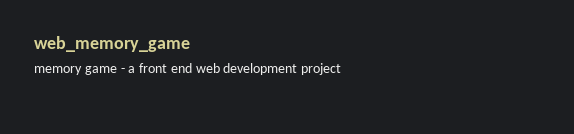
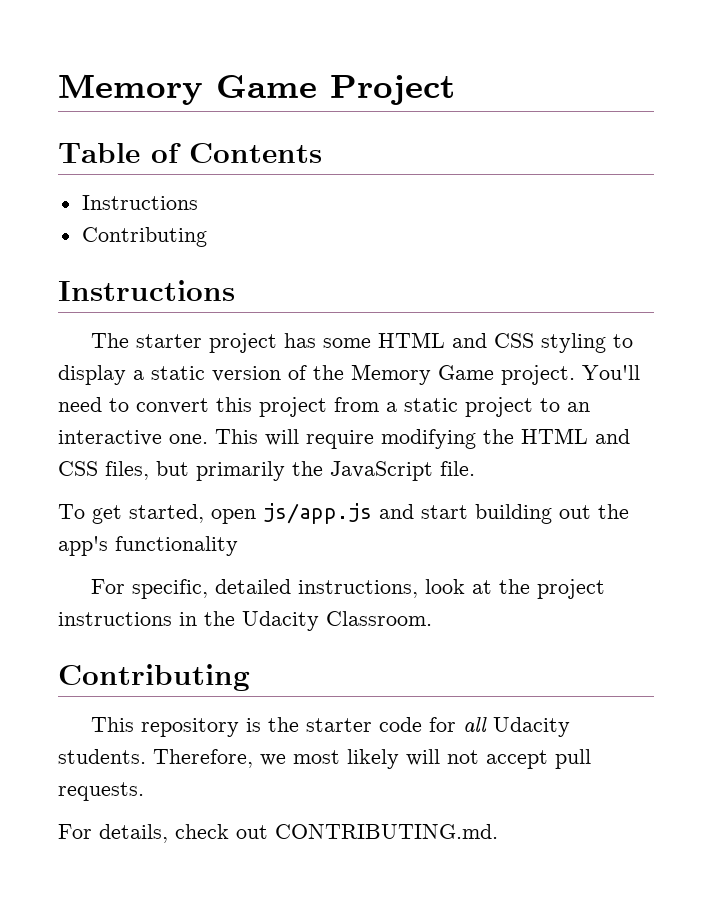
[34,36,190,52] [34,63,342,75] web_memory_game // memory game - a front end web development project -> [58,74,455,105] [58,143,322,163] [81,195,198,210] [81,227,207,247] [58,280,235,301] [90,332,633,353] [58,364,640,385] [58,397,590,417] [58,428,630,449] [58,461,475,481] [58,503,629,524] [58,536,238,556] [90,579,605,599] [58,611,432,631] [58,664,250,691] [90,717,570,737] [58,749,591,769] [58,782,144,801] [58,824,498,843] Memory Game Project // Table of Contents // Instructions // Contributing // Instructions // The starter project has some HTML and CSS styling to display a static version of the Memory Game project. You'll need to convert this project from a static project to an interactive one. This will require modifying the HTML and CSS files, but primarily the JavaScript file. // To get started, open js/app.js and start building out the app's functionality // For specific, detailed instructions, look at the project instructions in the Udacity Classroom. // Contributing // This repository is the starter code for all Udacity students. Therefore, we most likely will not accept pull requests. // For details, check out CONTRIBUTING.md.

